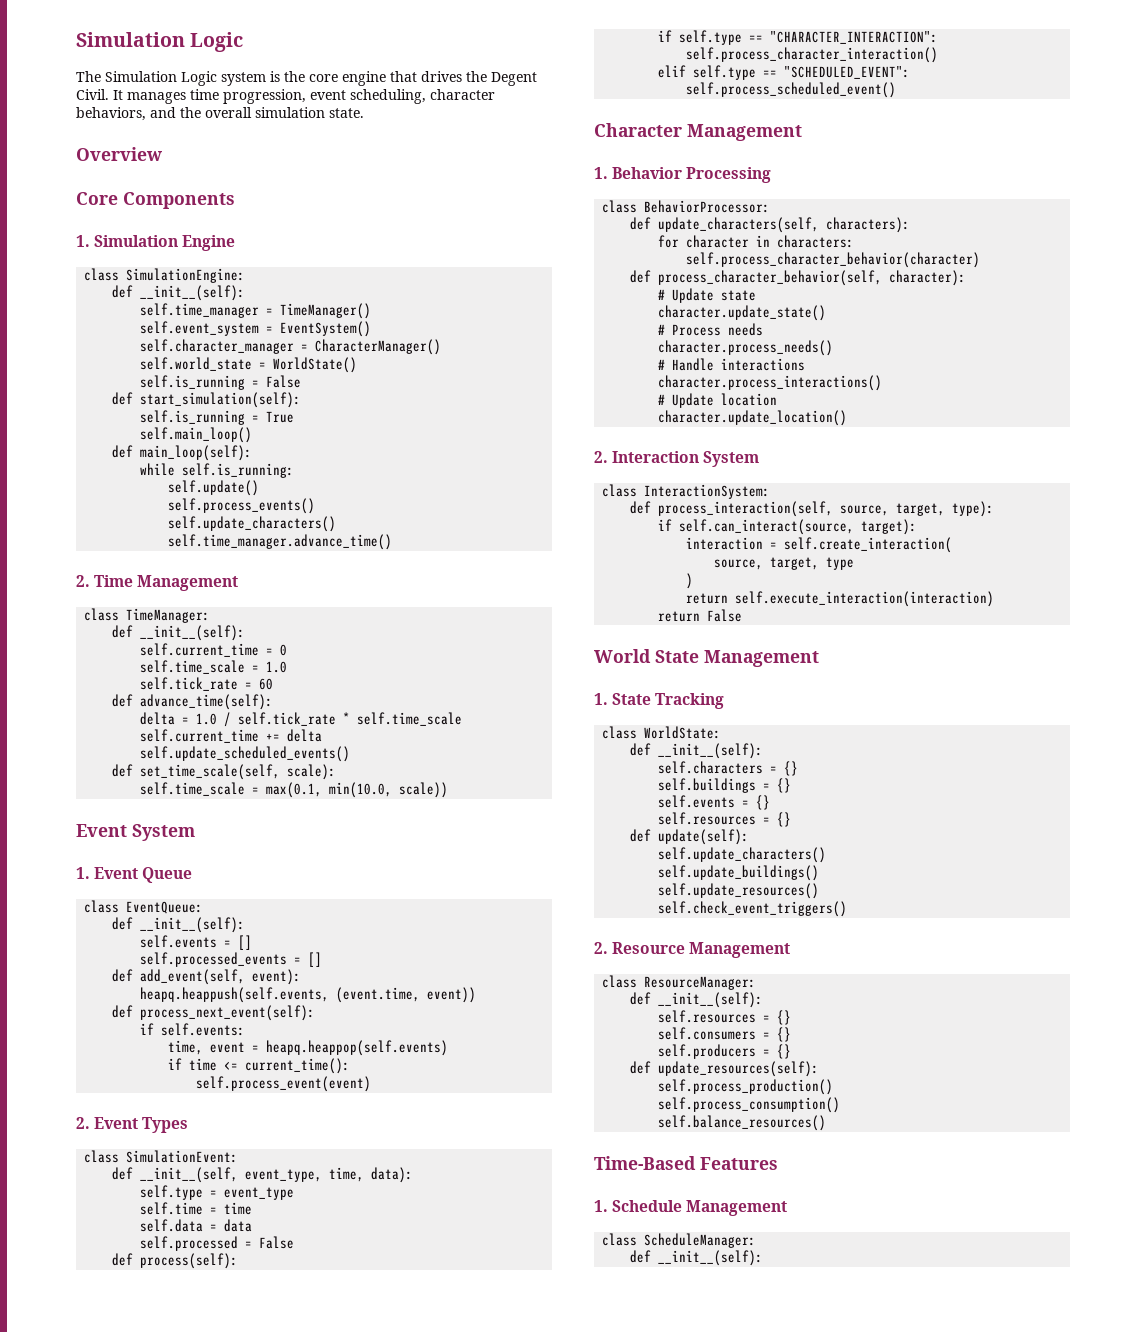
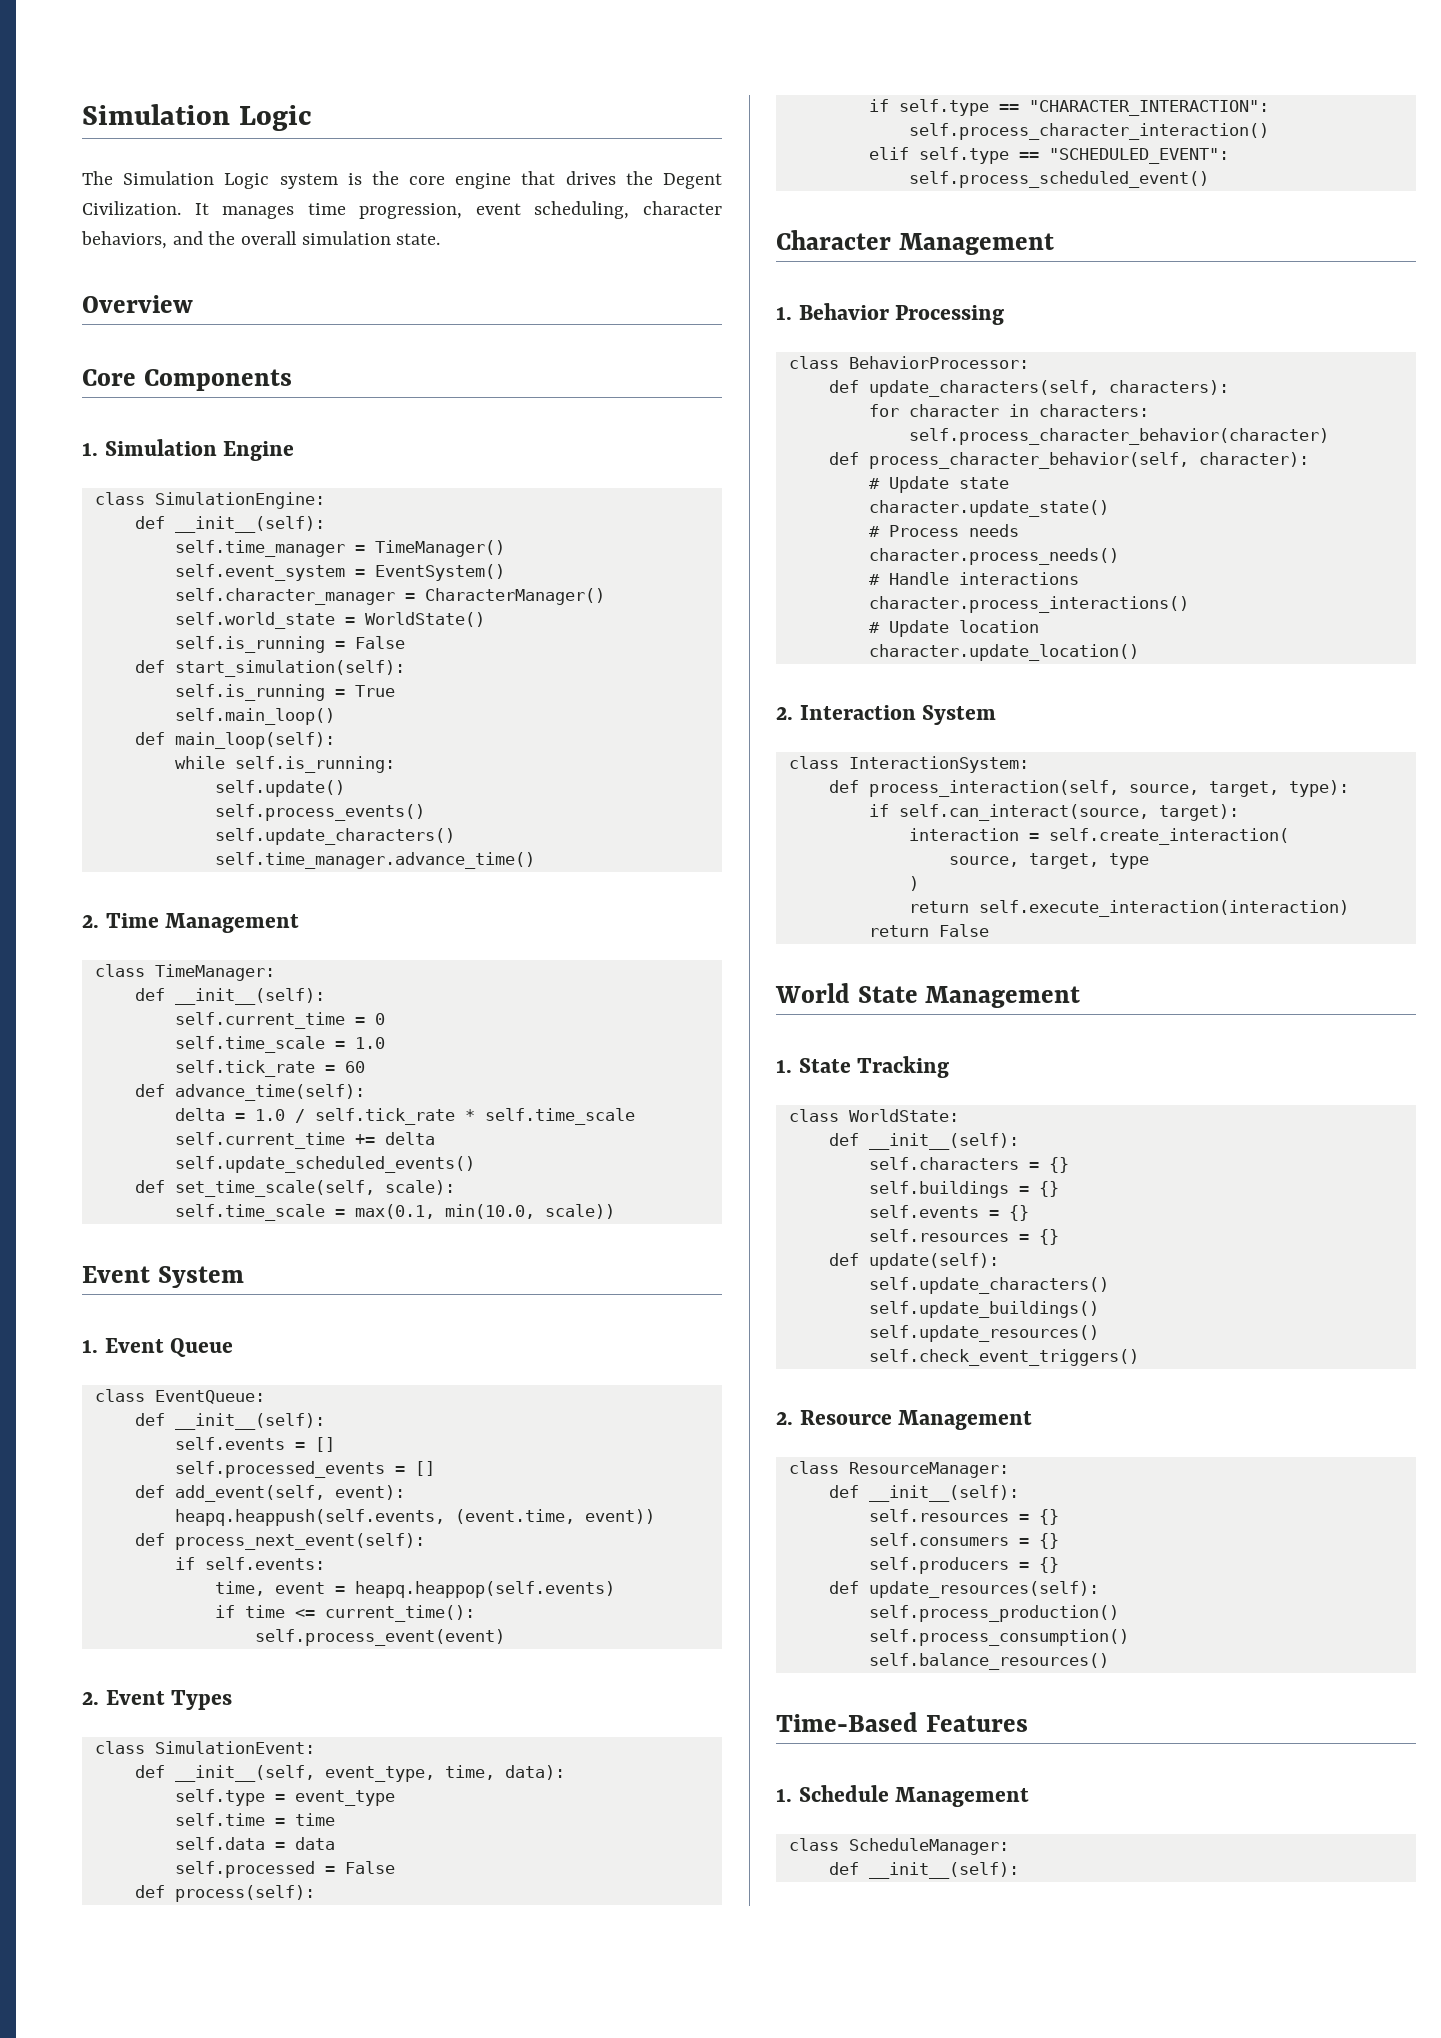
[76,89,109,100] Civil. -> [82,201,181,215] Civilization.

